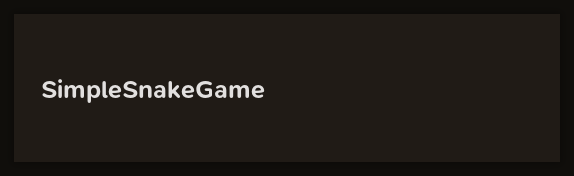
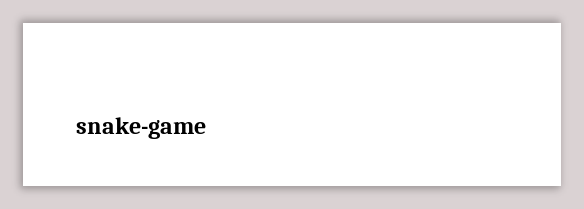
[41,79,265,103] SimpleSnakeGame -> [76,117,206,139] snake-game

